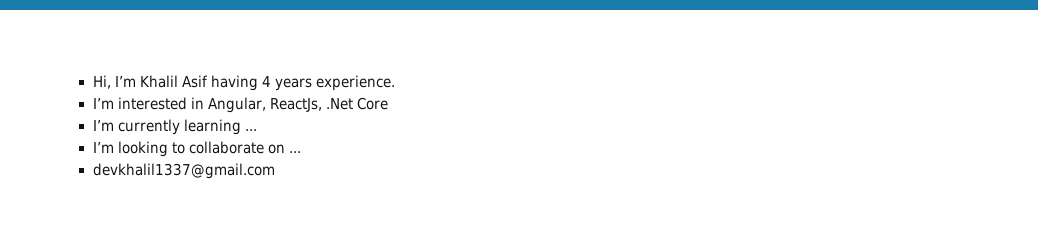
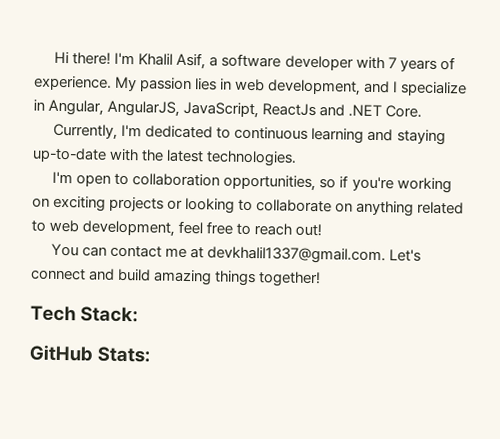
[92,75,395,91] [92,97,388,113] [92,119,257,135] [92,141,301,157] [92,163,275,179] Hi, I’m Khalil Asif having 4 years experience. // I’m interested in Angular, ReactJs, .Net Core // I’m currently learning ... // I’m looking to collaborate on ... // devkhalil1337@gmail.com -> [54,51,455,72] [34,75,468,97] [33,99,423,119] [53,123,446,146] [32,147,298,167] [52,171,452,194] [32,195,465,217] [31,219,323,237] [51,243,422,265] [31,268,322,288] [30,305,139,323] [29,344,151,363] Hi there! I'm Khalil Asif, a software developer with 7 years of experience. My passion lies in web development, and I specialize in Angular, AngularJS, JavaScript, ReactJs and .NET Core. // Currently, I'm dedicated to continuous learning and staying up-to-date with the latest technologies. // I'm open to collaboration opportunities, so if you're working on exciting projects or looking to collaborate on anything related to web development, feel free to reach out! // You can contact me at devkhalil1337@gmail.com. Let's connect and build amazing things together! // Tech Stack: // GitHub Stats:

